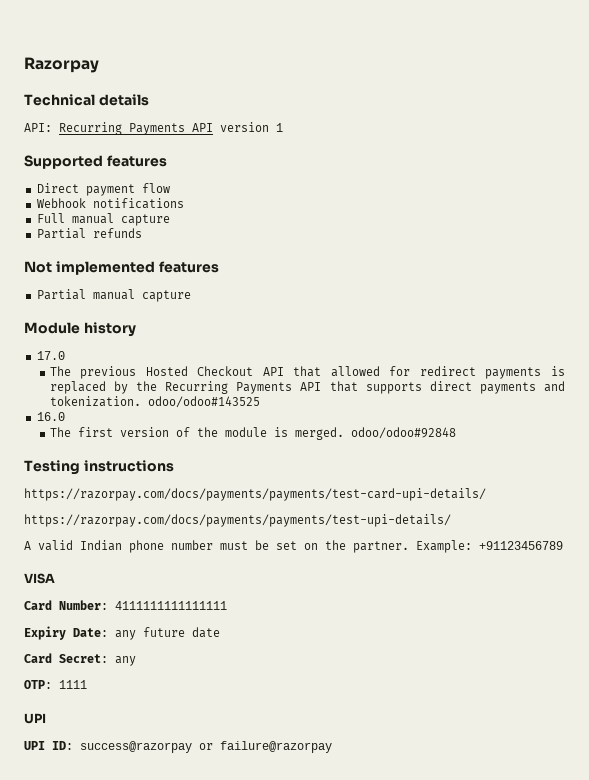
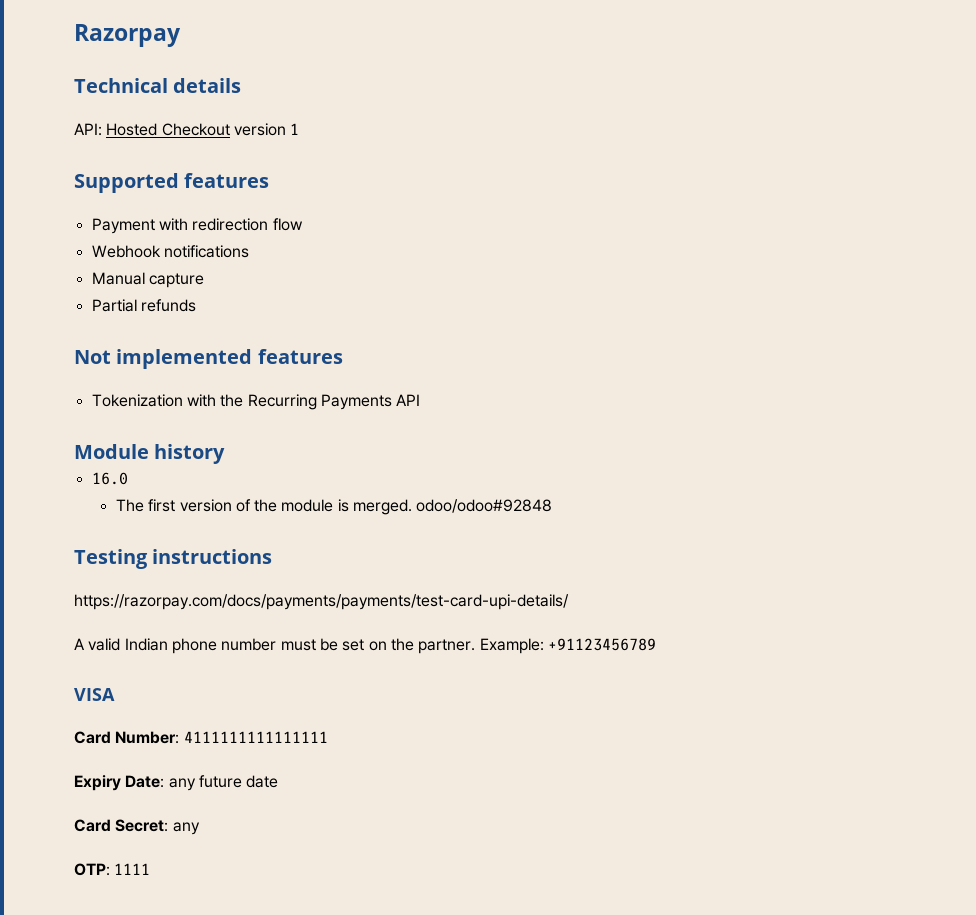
[59,122,213,135] Recurring Payments API -> [106,123,230,136] Hosted Checkout
[36,183,135,196] Direct payment -> [91,218,269,234] Payment with redirection
[36,213,114,224] Full manual -> [91,272,145,285] Manual
[36,289,191,302] [24,322,136,337] [36,351,65,360] [49,366,566,379] [49,381,565,394] [49,396,260,408] Partial manual capture // Module history // 17.0 // The previous Hosted Checkout API that allowed for redirect payments is replaced by the Recurring Payments API that supports direct payments and tokenization. odoo/odoo#143525 -> [91,394,421,410] [74,444,226,464] Tokenization with the Recurring Payments API // Module history
[24,514,451,527] // https://razorpay.com/docs/payments/payments/test-upi-details/ -> (569, 602) none
[24,713,46,724] [24,741,332,753] // UPI // UPI ID: success@razorpay or failure@razorpay -> (151, 869) none

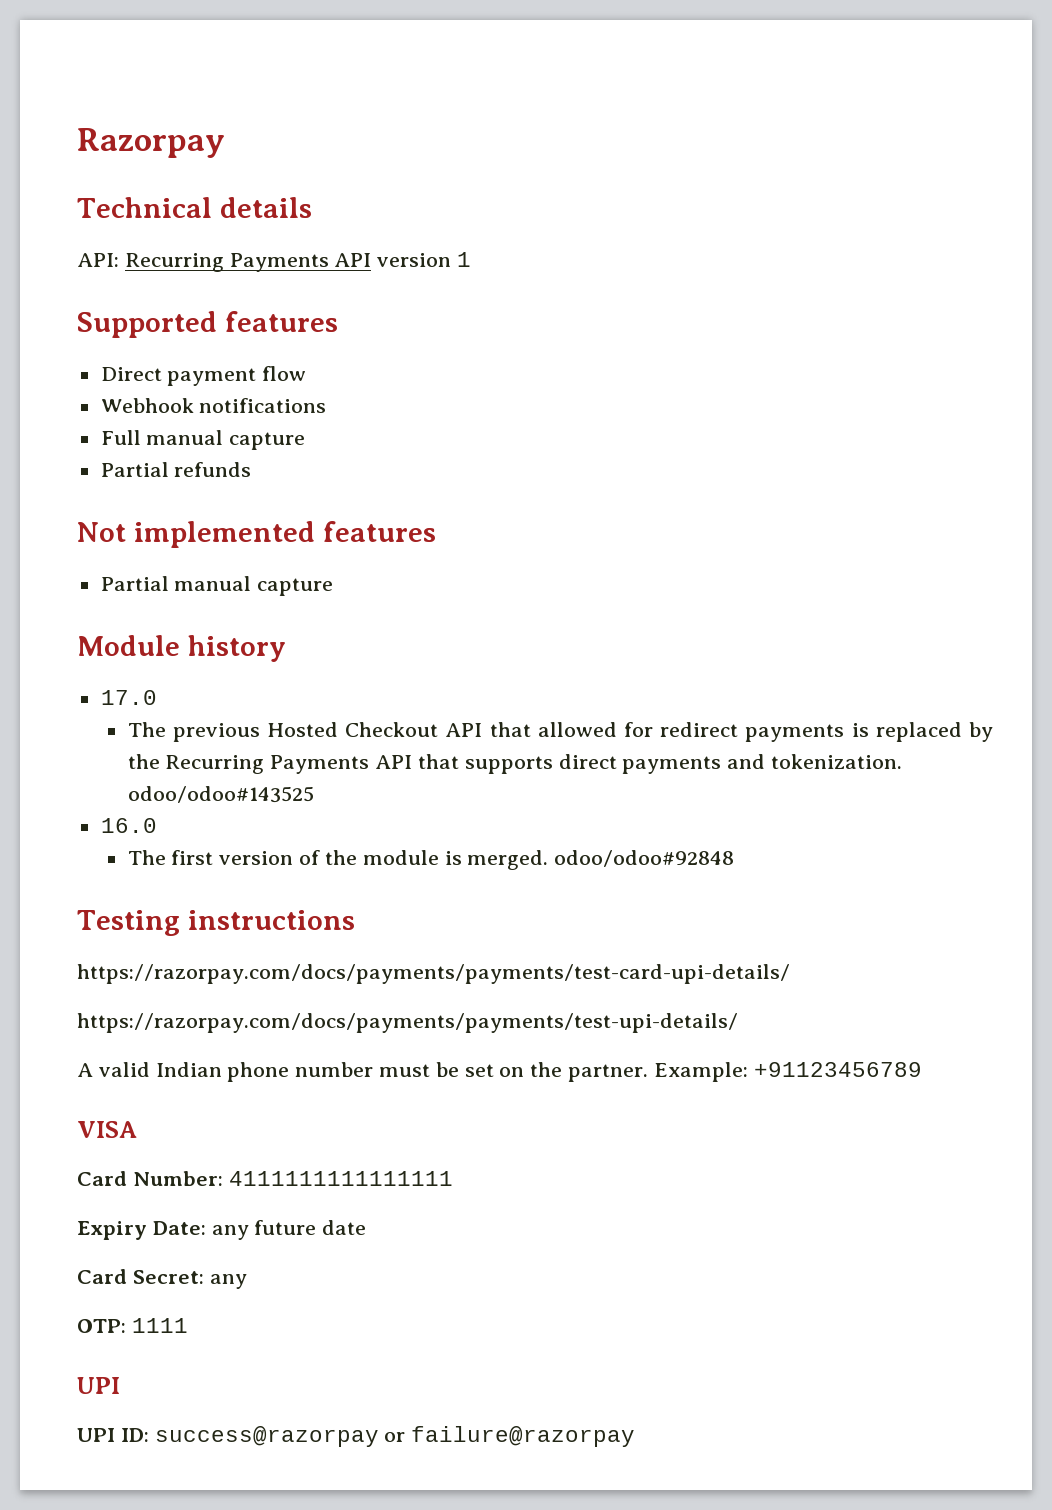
[106,123,230,136] Hosted Checkout -> [124,253,372,272] Recurring Payments API
[91,218,269,234] Payment with redirection -> [100,367,257,386] Direct payment
[91,272,145,285] Manual -> [100,430,224,445] Full manual
[91,394,421,410] [74,444,226,464] Tokenization with the Recurring Payments API // Module history -> [100,576,334,596] [77,635,286,662] [100,690,157,705] [127,722,993,742] [127,754,902,774] [127,786,314,803] Partial manual capture // Module history // 17.0 // The previous Hosted Checkout API that allowed for redirect payments is replaced by the Recurring Payments API that supports direct payments and tokenization. odoo/odoo#143525
(569, 602) none -> [77,1013,738,1033] // https://razorpay.com/docs/payments/payments/test-upi-details/
(151, 869) none -> [77,1377,120,1394] [77,1426,636,1447] // UPI // UPI ID: success@razorpay or failure@razorpay

